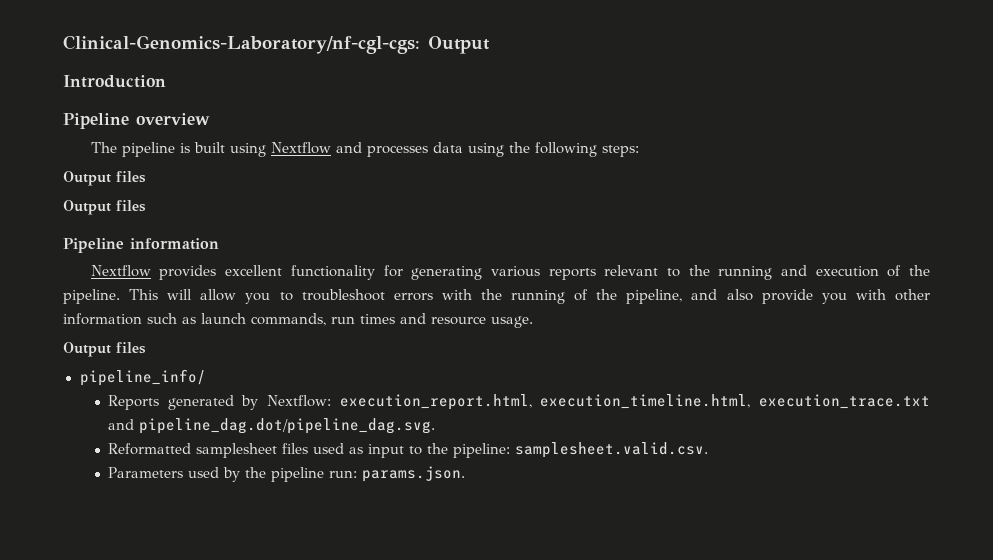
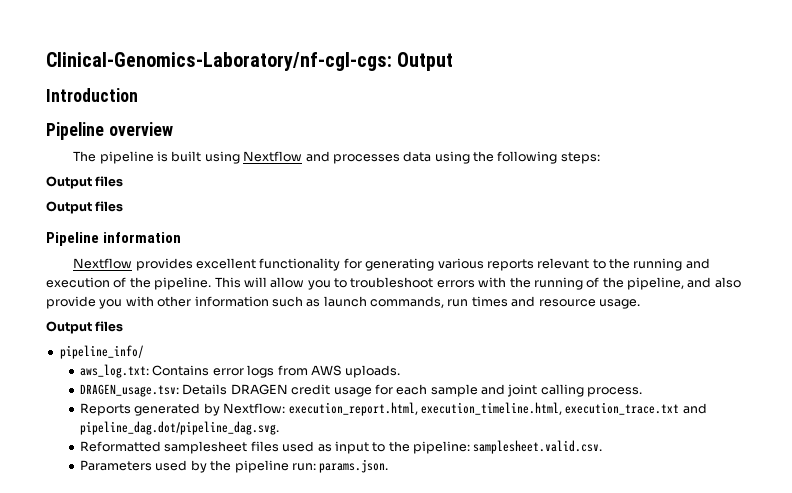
(206, 377) none -> [80,364,401,378] [80,384,643,397] // aws_log.txt: Contains error logs from AWS uploads. // DRAGEN_usage.tsv: Details DRAGEN credit usage for each sample and joint calling process.

